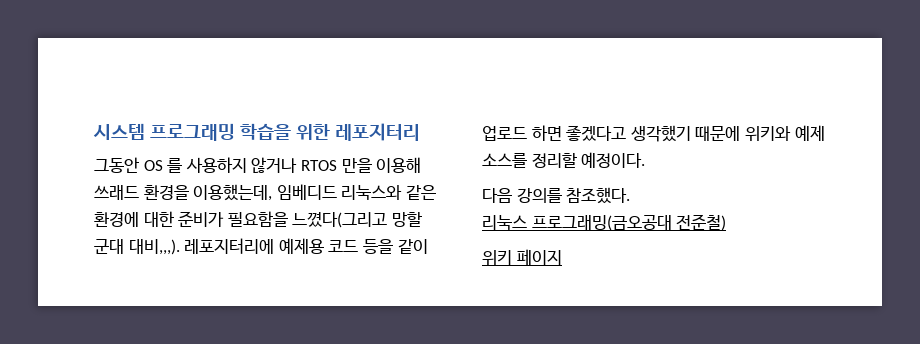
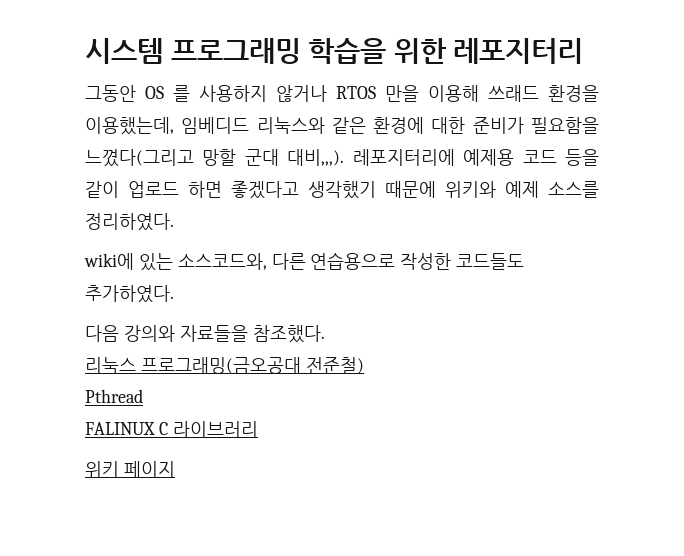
[531,152,646,168] 정리할 예정이다. -> [85,213,174,231] [84,252,525,271] [85,285,174,303] 정리하였다. // wiki에 있는 소스코드와, 다른 연습용으로 작성한 코드들도 추가하였다.
[516,188,562,203] 강의를 -> [123,325,248,342] 강의와 자료들을
(727, 222) none -> [85,389,143,403] [85,421,258,438] // Pthread // FALINUX C 라이브러리

